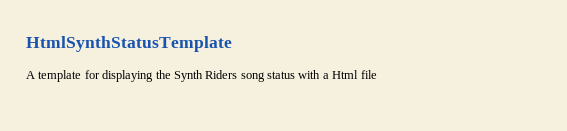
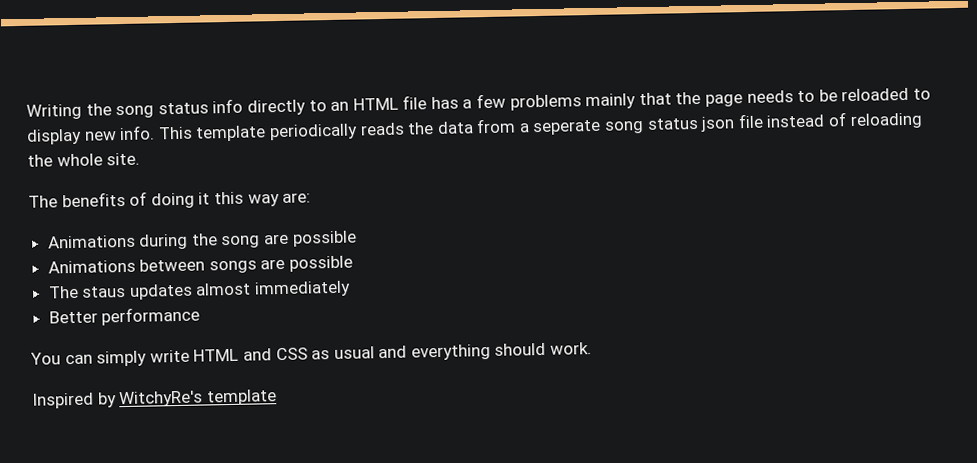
[26,36,232,52] [26,70,377,82] HtmlSynthStatusTemplate // A template for displaying the Synth Riders song status with a Html file -> [26,87,931,120] [26,112,923,145] [27,152,141,167] [28,191,312,209] [47,230,357,250] [47,255,354,274] [47,280,352,300] [48,306,201,326] [30,342,593,367] [32,389,277,409] Writing the song status info directly to an HTML file has a few problems mainly that the page needs to be reloaded to display new info. This template periodically reads the data from a seperate song status json file instead of reloading the whole site. // The benefits of doing it this way are: // Animations during the song are possible // Animations between songs are possible // The staus updates almost immediately // Better performance // You can simply write HTML and CSS as usual and everything should work. // Inspired by WitchyRe's template

